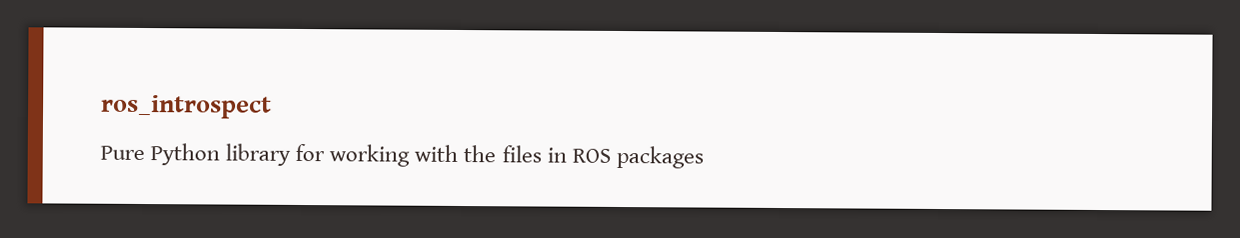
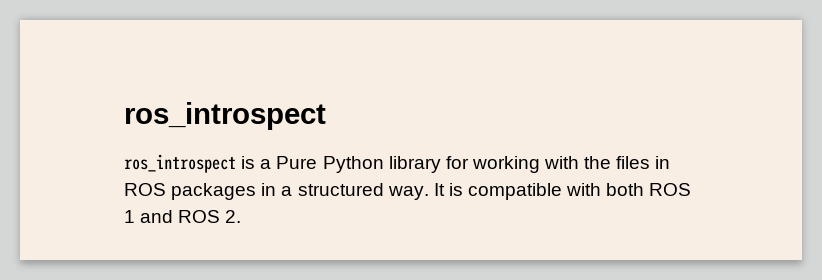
(272, 106) none -> [124,154,272,173] ros_introspect is a
(704, 157) none -> [261,183,692,200] [124,210,242,223] in a structured way. It is compatible with both ROS 1 and ROS 2.

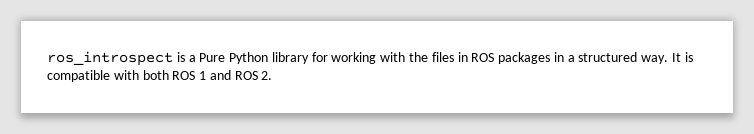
[124,102,326,130] [124,154,236,173] ros_introspect // ros_introspect -> [47,51,173,66] ros_introspect

